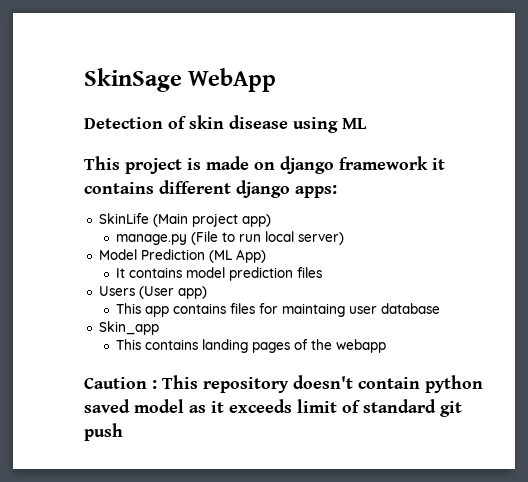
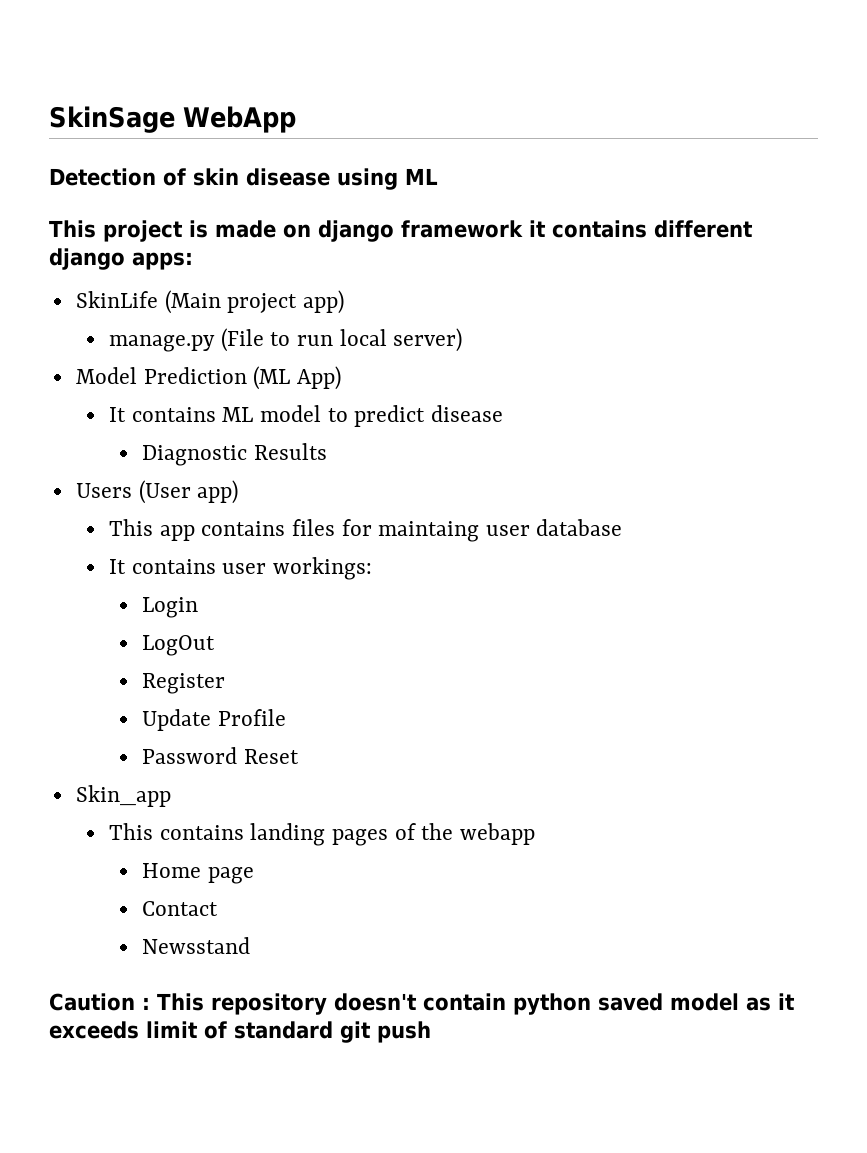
[185,267,322,281] model prediction files -> [222,405,503,427] [142,443,327,466] ML model to predict disease // Diagnostic Results
(440, 308) none -> [109,557,372,580] [142,597,199,618] [142,635,216,656] [142,673,226,694] [142,709,286,731] [142,747,299,764] // It contains user workings: // Login // LogOut // Register // Update Profile // Password Reset
(386, 346) none -> [142,863,254,884] [142,901,219,916] [142,937,251,954] // Home page // Contact // Newsstand

